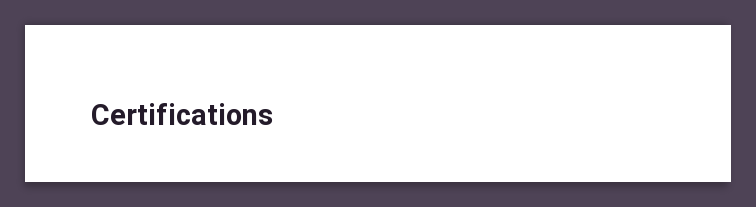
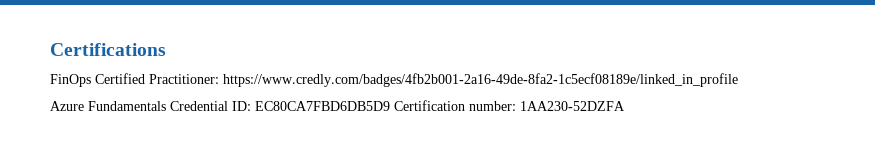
(273, 114) none -> [50,73,738,87] [50,100,625,111] // FinOps Certified Practitioner: https://www.credly.com/badges/4fb2b001-2a16-49de-8fa2-1c5ecf08189e/linked_in_profile // Azure Fundamentals Credential ID: EC80CA7FBD6DB5D9 Certification number: 1AA230-52DZFA

